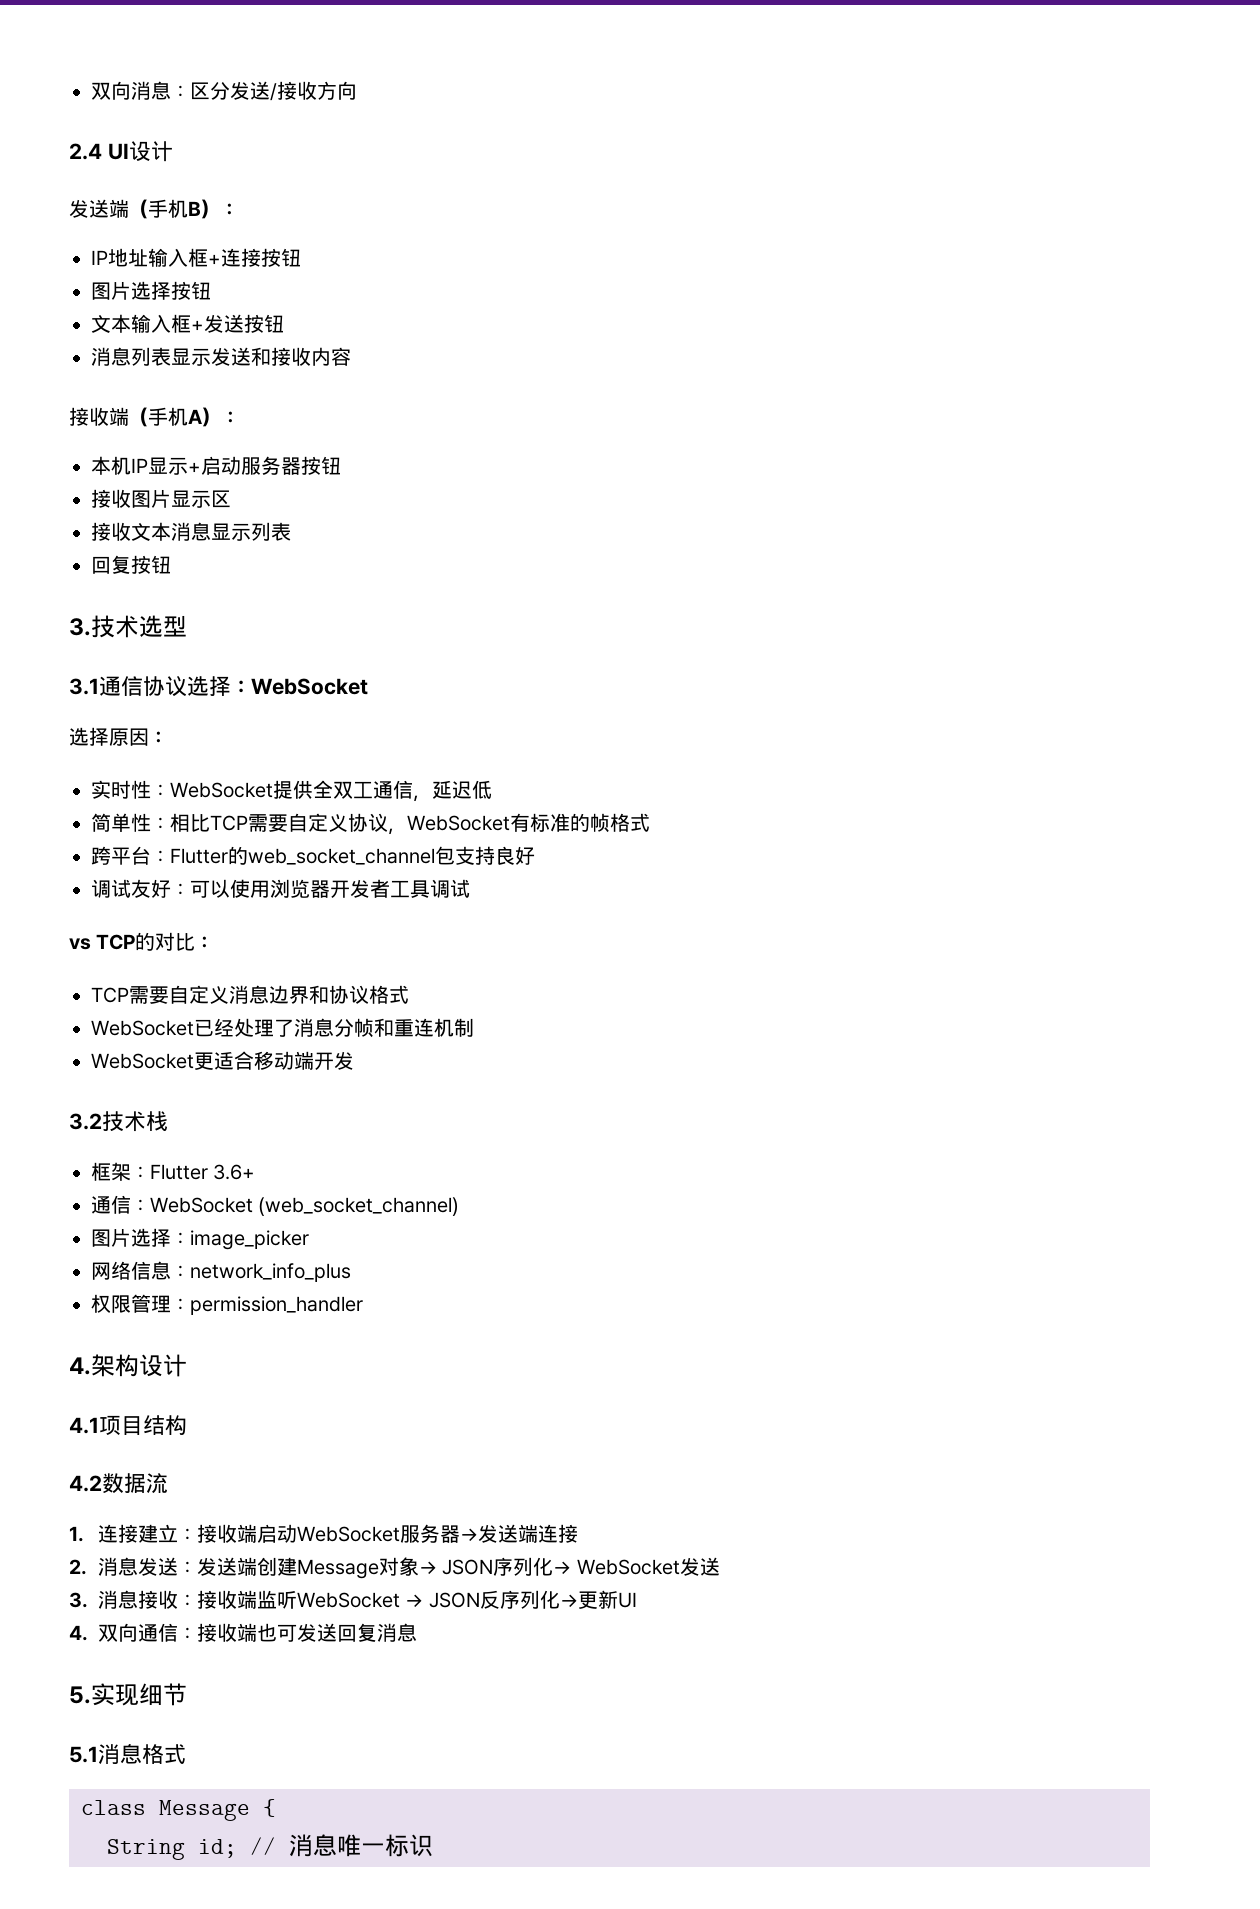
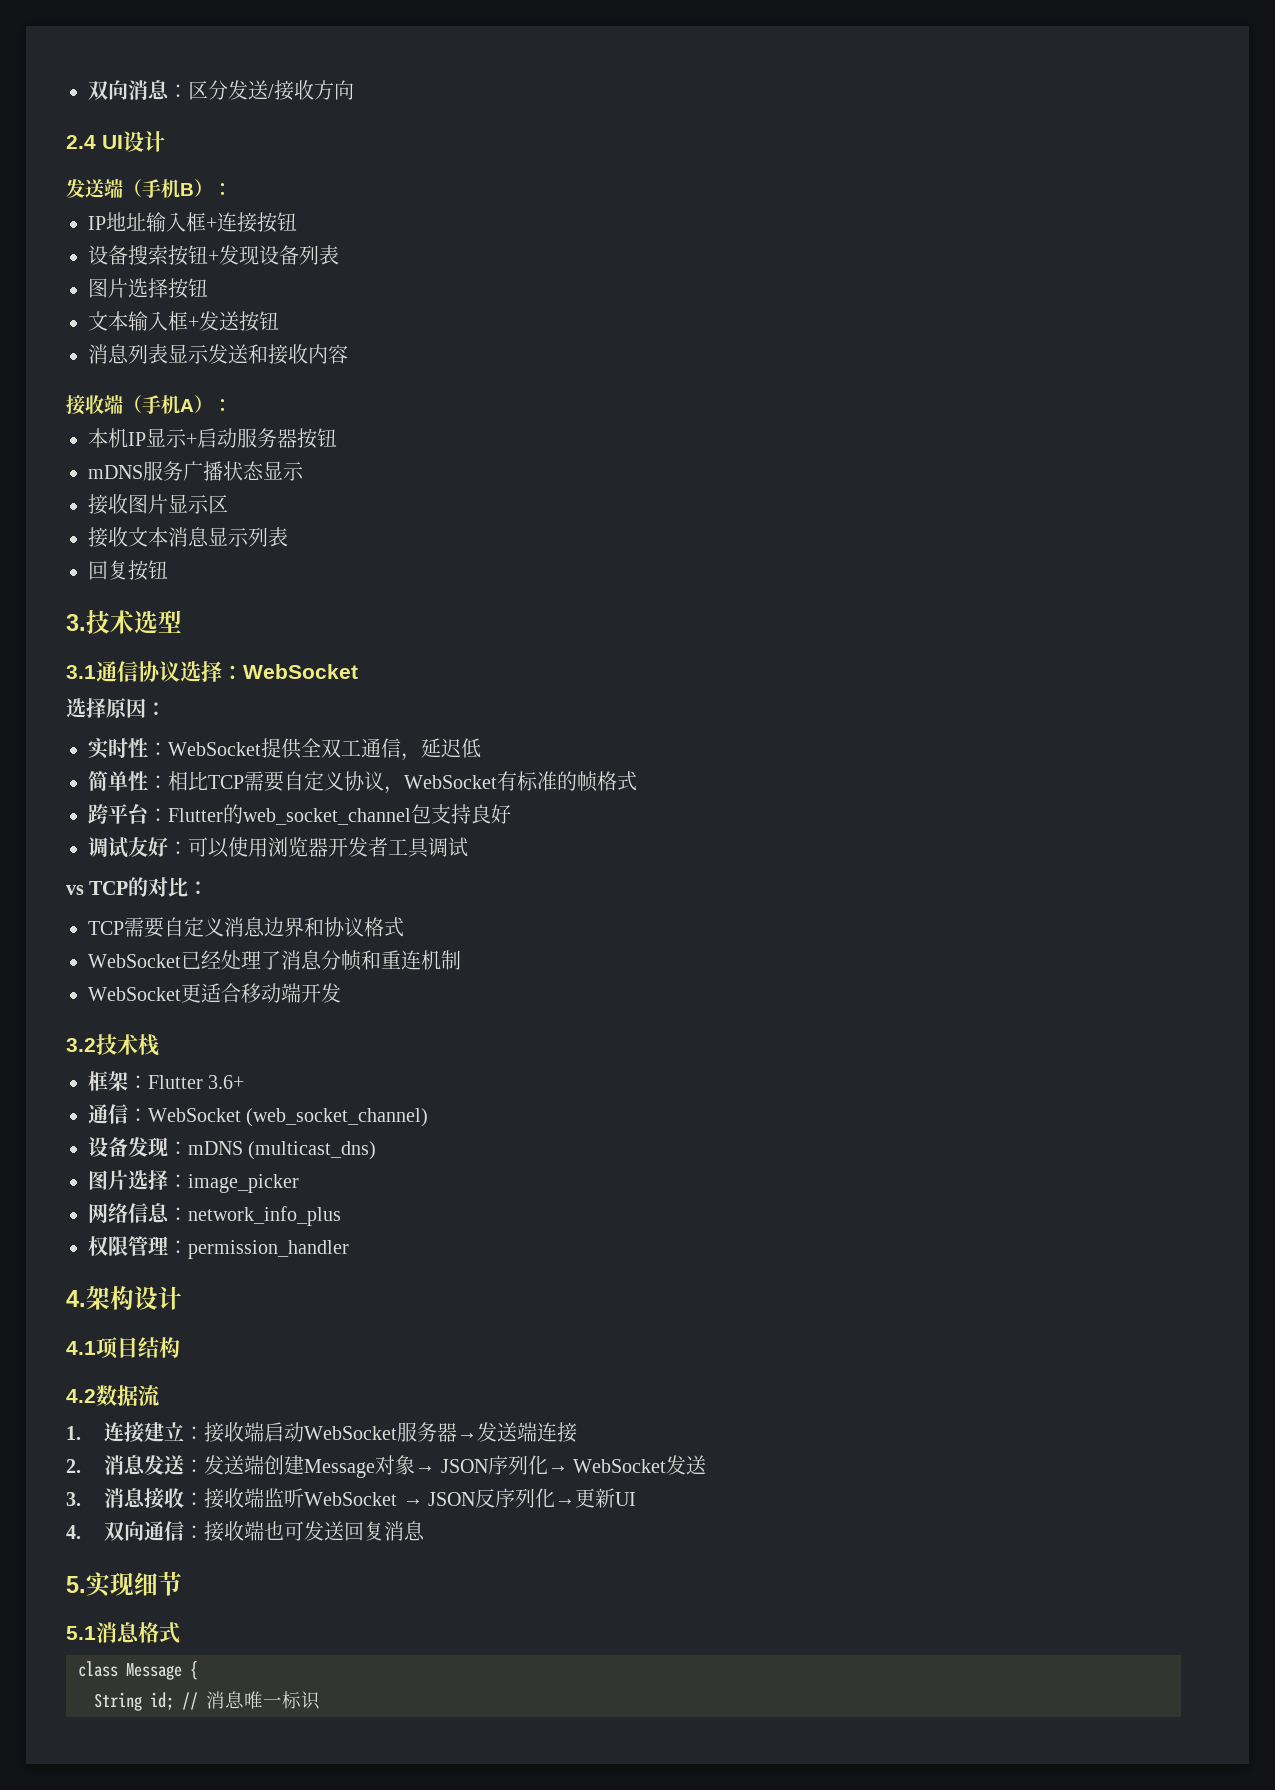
(301, 257) none -> [88,245,339,266] // 设备搜索按钮+发现设备列表
(341, 465) none -> [88,461,304,481] // mDNS服务广播状态显示
(460, 1206) none -> [88,1137,377,1160] // 设备发现：mDNS (multicast_dns)

